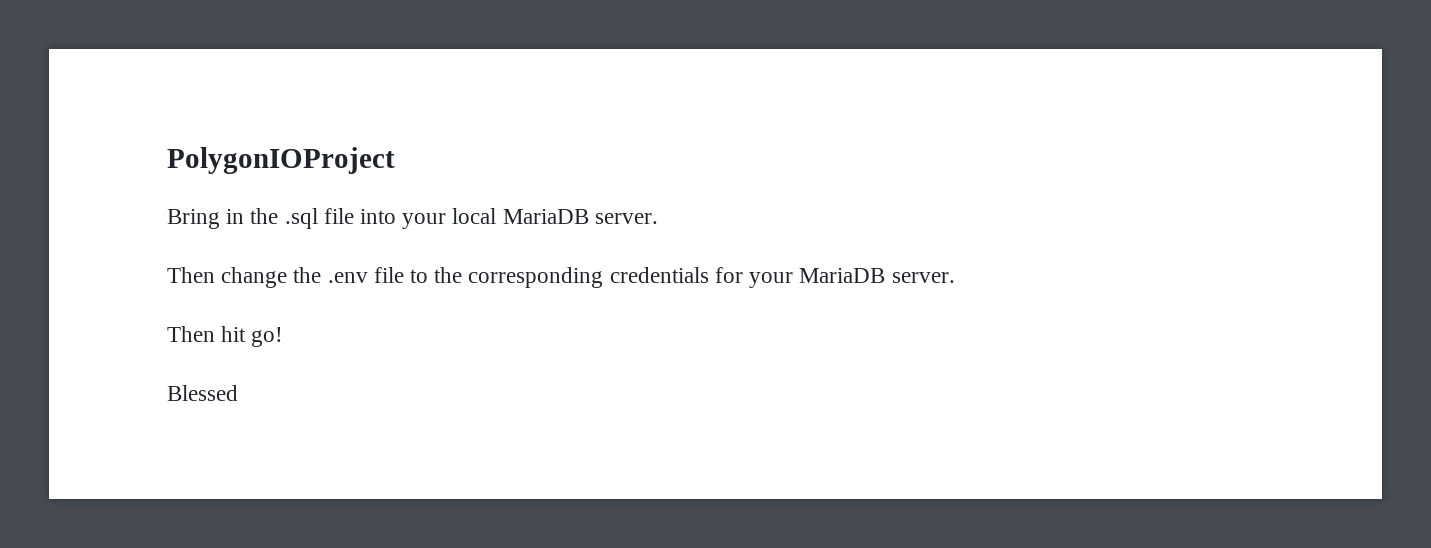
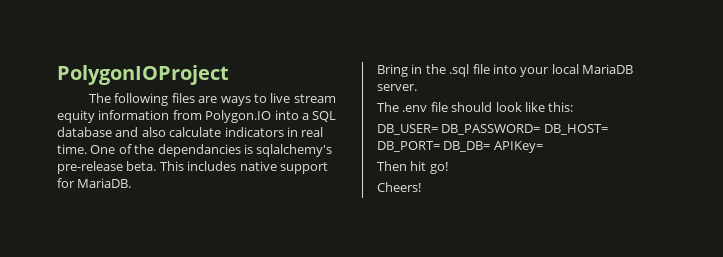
(395, 160) none -> [89,93,336,106] [57,110,337,123] [57,127,324,137] [57,144,333,157] [57,161,328,174] [57,178,132,188] // The following files are ways to live stream equity information from Polygon.IO into a SQL database and also calculate indicators in real time. One of the dependancies is sqlalchemy's pre-release beta. This includes native support for MariaDB.
[167,267,955,288] Then change the .env file to the corresponding credentials for your MariaDB server. -> [377,102,574,112] [377,124,608,135] [377,141,543,153] The .env file should look like this: // DB_USER= DB_PASSWORD= DB_HOST= DB_PORT= DB_DB= APIKey=
[167,385,238,401] Blessed -> [377,182,421,192] Cheers!

